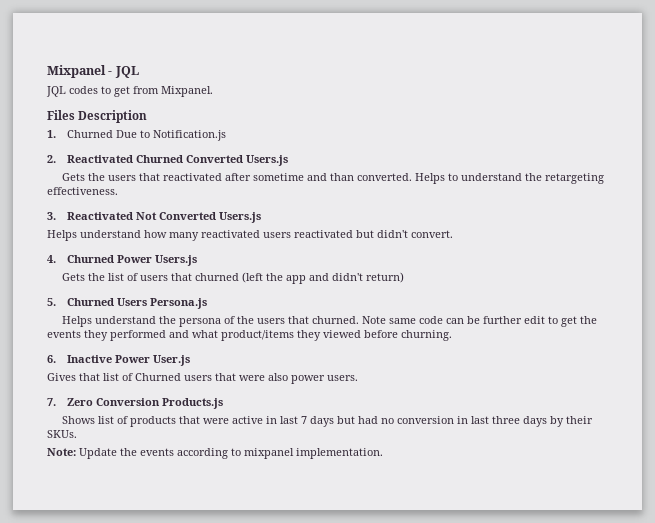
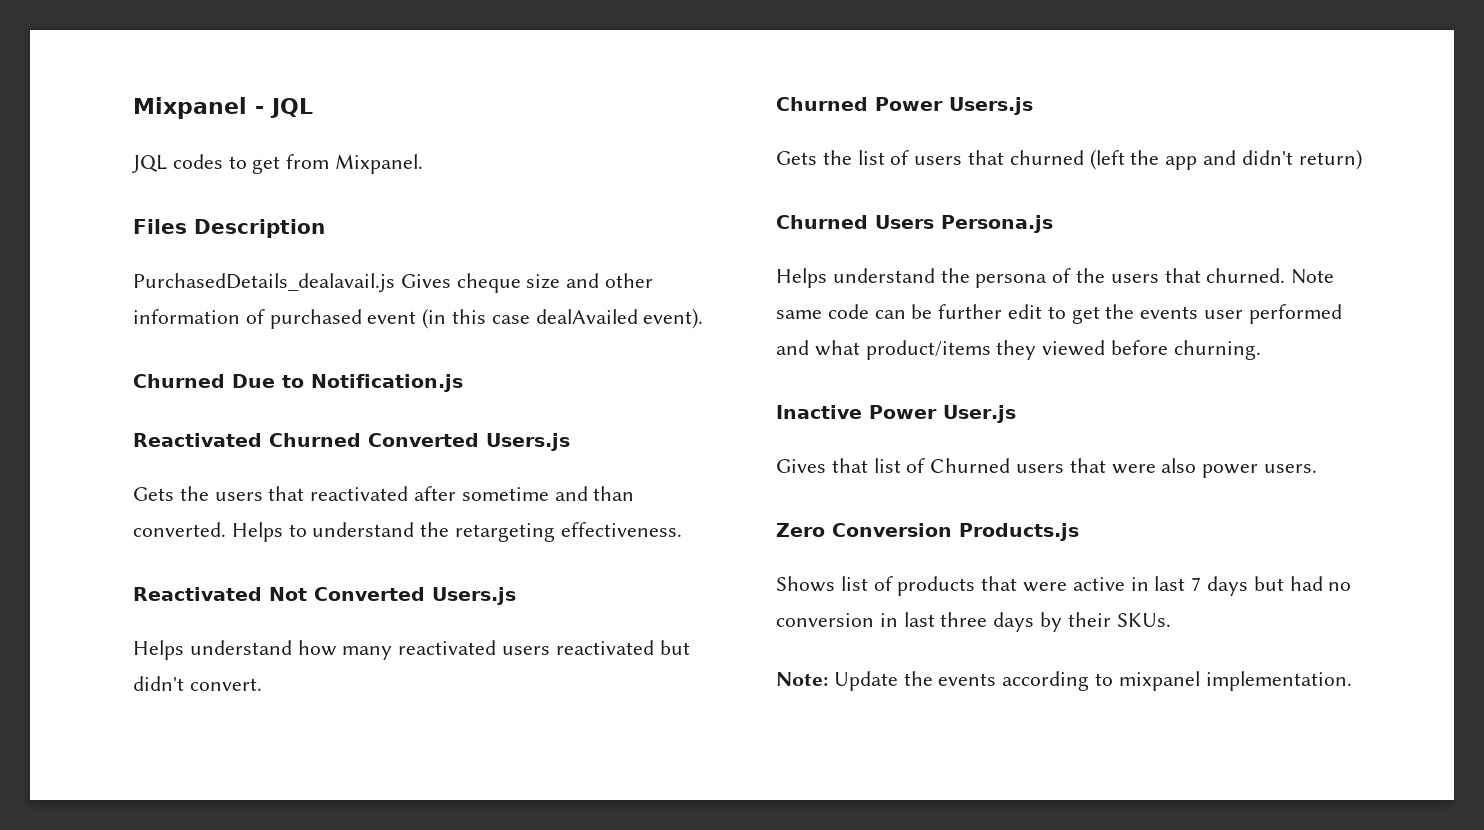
[47,130,56,138] 1. -> [133,273,654,293] [133,308,704,329] PurchasedDetails_dealavail.js Gives cheque size and other information of purchased event (in this case dealAvailed event). //
[47,155,56,163] 2. -> (463, 383) none
[47,212,56,220] 3. -> (682, 529) none
[47,255,56,263] 4. -> (262, 684) none
[47,298,56,306] 5. -> (1362, 159) none
[84,330,108,341] they -> [1204,310,1244,319] user
[47,355,56,363] 6. -> (1261, 350) none
[47,398,56,406] 7. -> (1318, 468) none

